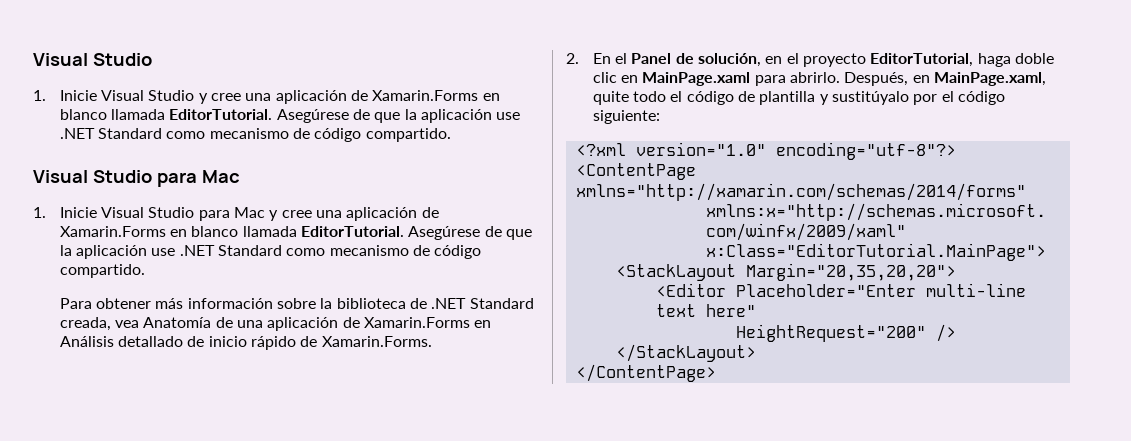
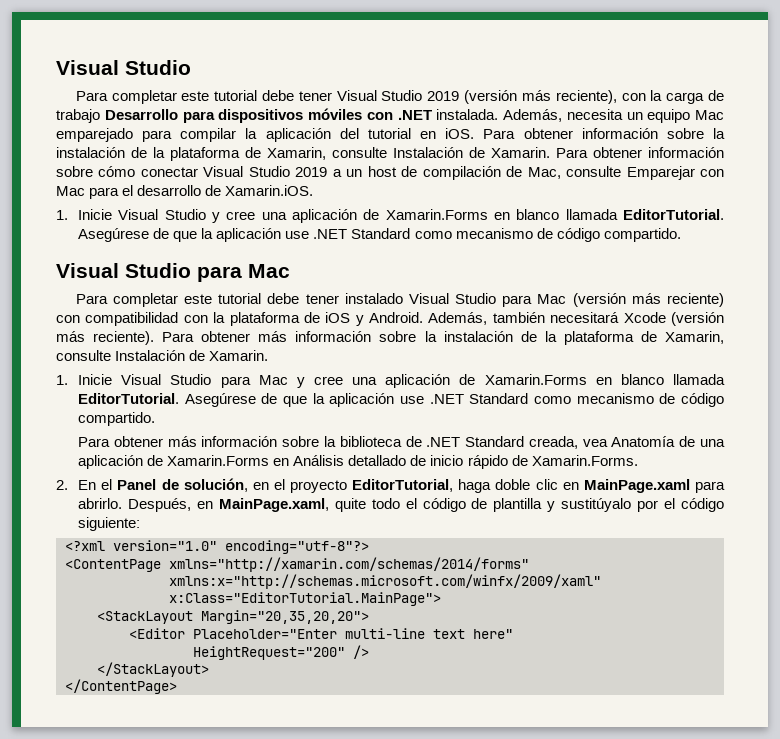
[33,53,152,66] Visual Studio -> [56,60,191,75] [75,90,725,104] [56,108,724,123] [56,128,725,142] [56,147,724,161] [56,166,724,180] [56,185,314,199] Visual Studio // Para completar este tutorial debe tener Visual Studio 2019 (versión más reciente), con la carga de trabajo Desarrollo para dispositivos móviles con .NET instalada. Además, necesita un equipo Mac emparejado para compilar la aplicación del tutorial en iOS. Para obtener información sobre la instalación de la plataforma de Xamarin, consulte Instalación de Xamarin. Para obtener información sobre cómo conectar Visual Studio 2019 a un host de compilación de Mac, consulte Emparejar con Mac para el desarrollo de Xamarin.iOS.
(240, 176) none -> [75,293,725,307] [56,312,724,326] [56,331,725,345] [56,350,269,361] // Para completar este tutorial debe tener instalado Visual Studio para Mac (versión más reciente) con compatibilidad con la plataforma de iOS y Android. Además, también necesitará Xcode (versión más reciente). Para obtener más información sobre la instalación de la plataforma de Xamarin, consulte Instalación de Xamarin.

